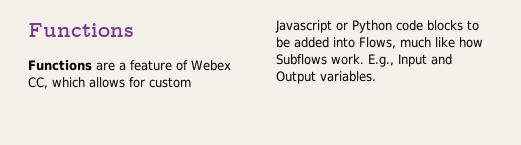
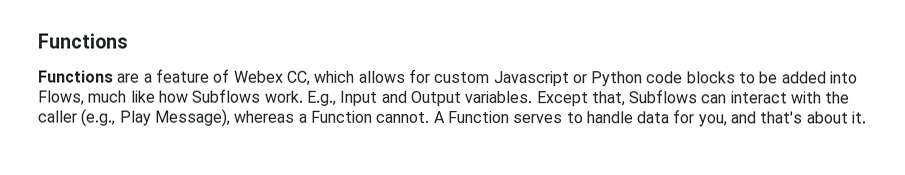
(376, 76) none -> [535,89,850,107] [37,108,867,127] Except that, Subflows can interact with the caller (e.g., Play Message), whereas a Function cannot. A Function serves to handle data for you, and that's about it.

